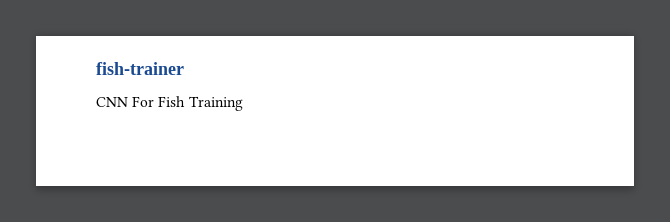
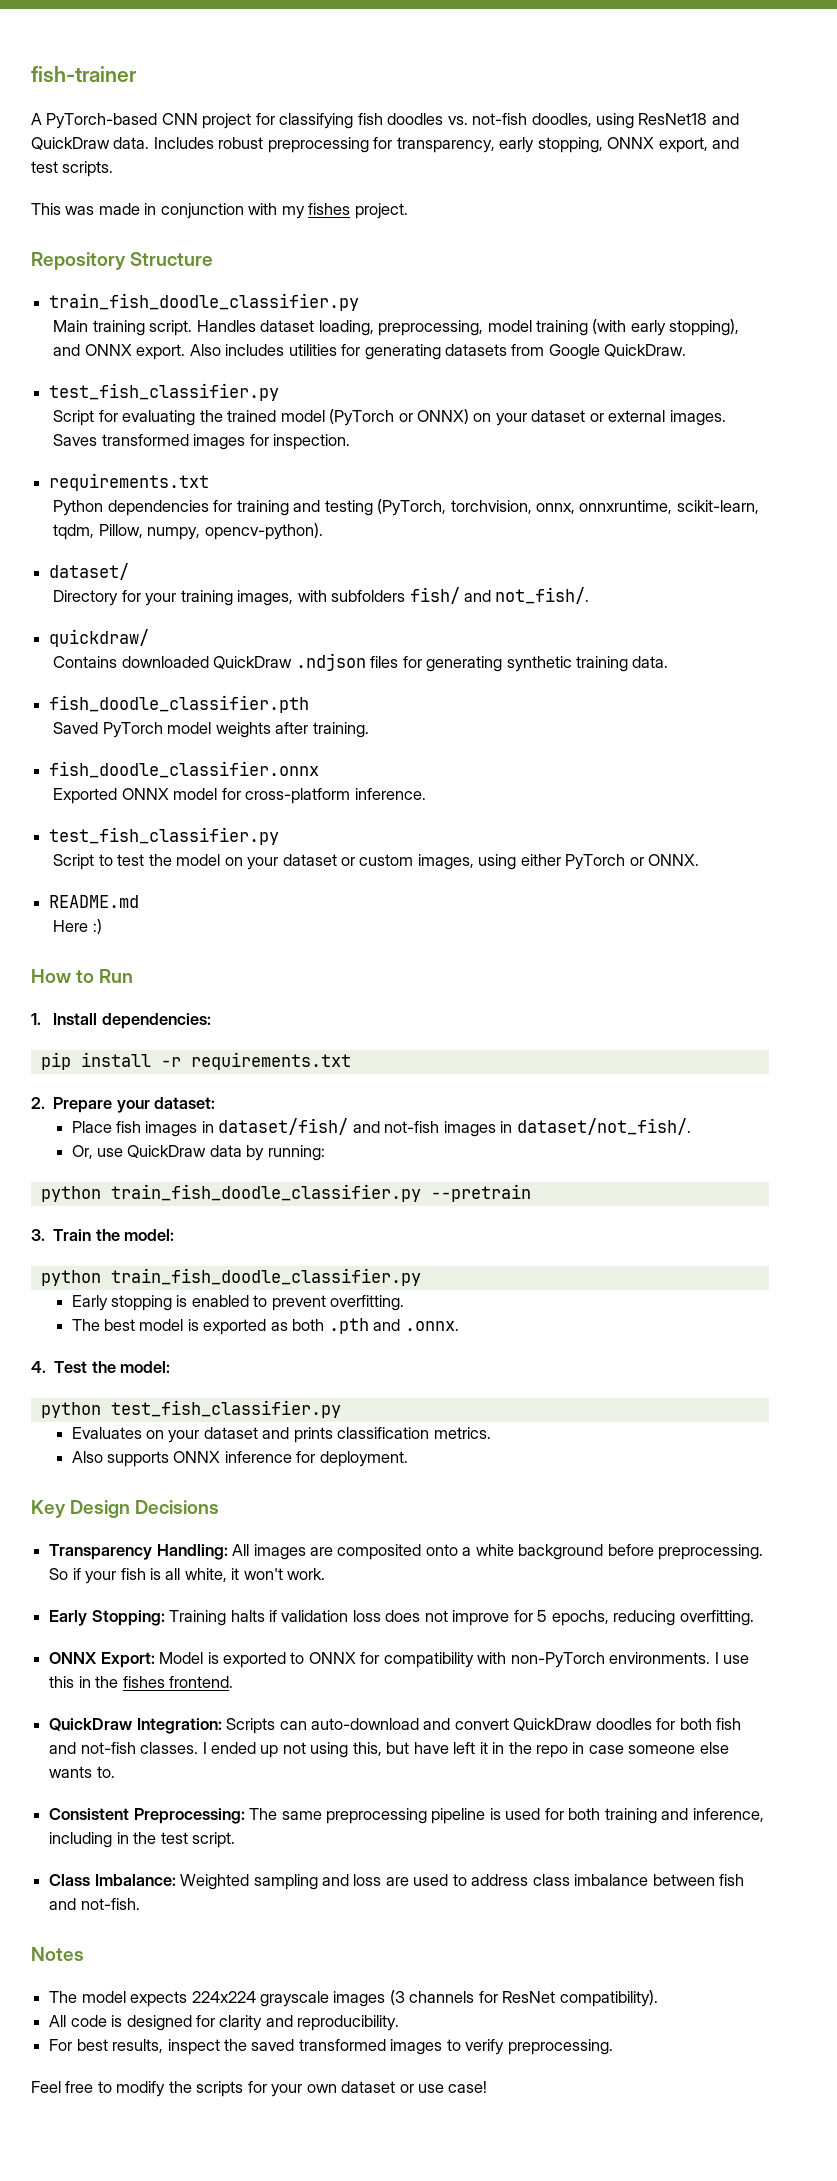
[96,96,243,111] CNN For Fish Training -> [31,113,739,129] [31,137,740,153] [31,161,114,177] [31,203,408,219] [31,252,214,270] [49,293,360,311] [53,319,740,336] [53,344,687,360] [49,383,280,401] [53,409,726,426] [53,434,351,450] [49,473,210,491] [53,499,759,516] [53,523,323,540] [49,563,130,580] [53,587,590,606] [49,629,150,647] [53,653,669,672] [49,695,310,713] [53,722,369,738] [49,761,320,778] [53,788,426,804] [49,827,280,845] [53,854,700,870] [49,895,140,908] [53,919,102,934] [31,969,134,983] [31,1013,211,1029] [40,1052,351,1070] [31,1097,216,1113] [71,1118,691,1137] [71,1145,325,1161] [40,1184,531,1202] [31,1229,175,1241] [40,1268,421,1286] [71,1295,405,1311] [71,1318,459,1335] [31,1361,171,1373] [40,1400,341,1418] [71,1427,491,1443] [71,1451,408,1467] [31,1500,220,1518] [49,1544,764,1560] [49,1568,326,1584] [49,1610,754,1626] [49,1652,750,1668] [49,1676,233,1688] [49,1718,742,1734] [49,1742,729,1758] [49,1766,115,1778] [49,1808,764,1824] [49,1832,235,1848] [49,1874,745,1890] [49,1898,140,1910] [31,1947,84,1961] [49,1990,658,2007] [49,2015,400,2031] [49,2039,613,2055] [31,2081,488,2097] A PyTorch-based CNN project for classifying fish doodles vs. not-fish doodles, using ResNet18 and QuickDraw data. Includes robust preprocessing for transparency, early stopping, ONNX export, and test scripts. // This was made in conjunction with my fishes project. // Repository Structure // train_fish_doodle_classifier.py // Main training script. Handles dataset loading, preprocessing, model training (with early stopping), and ONNX export. Also includes utilities for generating datasets from Google QuickDraw. // test_fish_classifier.py // Script for evaluating the trained model (PyTorch or ONNX) on your dataset or external images. Saves transformed images for inspection. // requirements.txt // Python dependencies for training and testing (PyTorch, torchvision, onnx, onnxruntime, scikit-learn, tqdm, Pillow, numpy, opencv-python). // dataset/ // Directory for your training images, with subfolders fish/ and not_fish/. // quickdraw/ // Contains downloaded QuickDraw .ndjson files for generating synthetic training data. // fish_doodle_classifier.pth // Saved PyTorch model weights after training. // fish_doodle_classifier.onnx // Exported ONNX model for cross-platform inference. // test_fish_classifier.py // Script to test the model on your dataset or custom images, using either PyTorch or ONNX. // README.md // Here :) // How to Run // 1. Install dependencies: // pip install -r requirements.txt // 2. Prepare your dataset: // Place fish images in dataset/fish/ and not-fish images in dataset/not_fish/. // Or, use QuickDraw data by running: // python train_fish_doodle_classifier.py --pretrain // 3. Train the model: // python train_fish_doodle_classifier.py // Early stopping is enabled to prevent overfitting. // The best model is exported as both .pth and .onnx. // 4. Test the model: // python test_fish_classifier.py // Evaluates on your dataset and prints classification metrics. // Also supports ONNX inference for deployment. // Key Design Decisions // Transparency Handling: All images are composited onto a white background before preprocessing. So if your fish is all white, it won't work. // Early Stopping: Training halts if validation loss does not improve for 5 epochs, reducing overfitting. // ONNX Export: Model is exported to ONNX for compatibility with non-PyTorch environments. I use this in the fishes frontend. // QuickDraw Integration: Scripts can auto-download and convert QuickDraw doodles for both fish and not-fish classes. I ended up not using this, but have left it in the repo in case someone else wants to. // Consistent Preprocessing: The same preprocessing pipeline is used for both training and inference, including in the test script. // Class Imbalance: Weighted sampling and loss are used to address class imbalance between fish and not-fish. // Notes // The model expects 224x224 grayscale images (3 channels for ResNet compatibility). // All code is designed for clarity and reproducibility. // For best results, inspect the saved transformed images to verify preprocessing. // Feel free to modify the scripts for your own dataset or use case!

